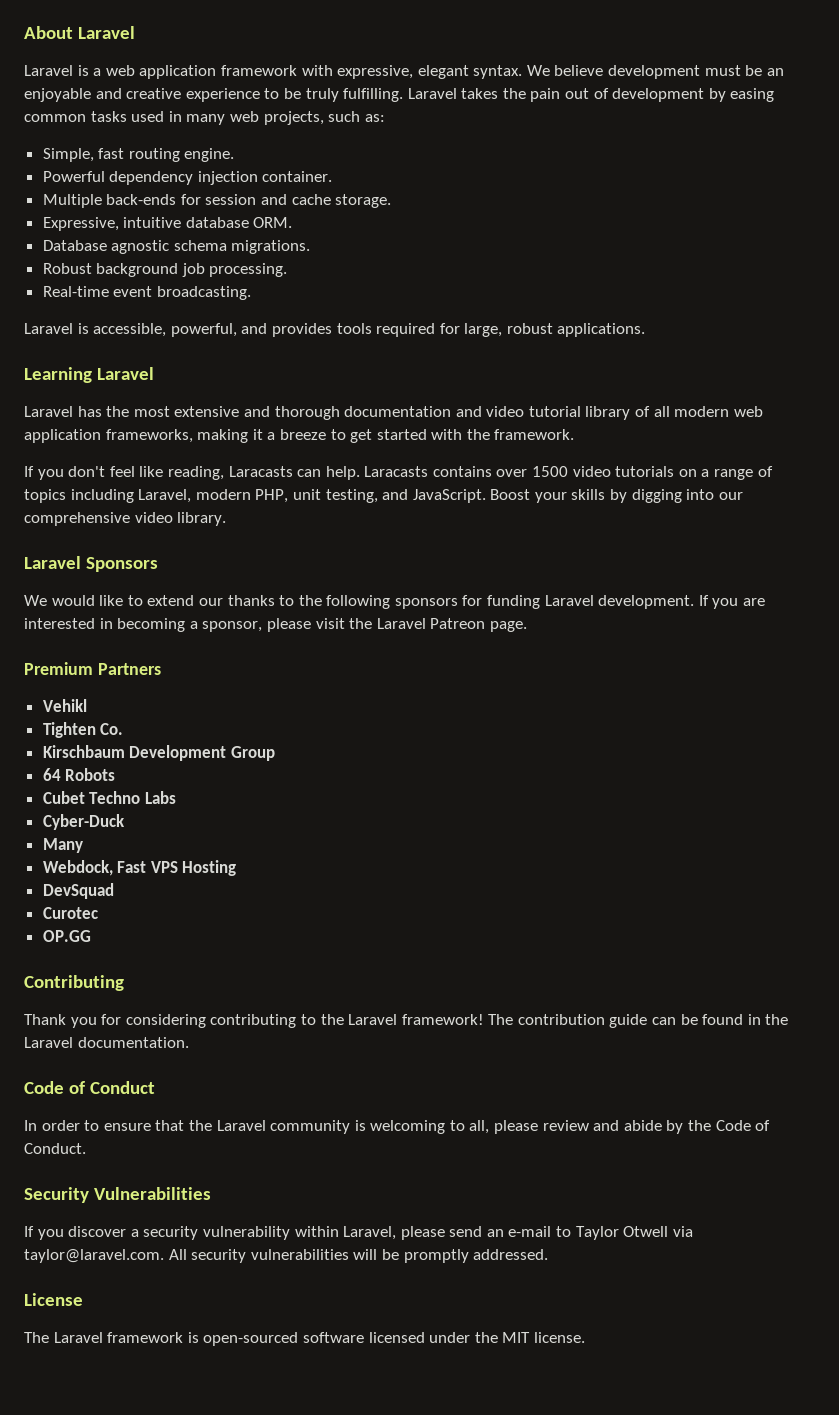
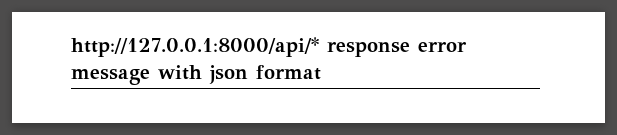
[24,26,135,39] [24,65,784,79] [24,88,775,102] [24,111,385,125] [42,148,235,162] [42,171,333,185] [42,194,392,208] [42,217,293,231] [42,240,311,254] [42,263,288,277] [42,286,251,300] [24,323,646,337] [24,367,154,383] [24,406,763,420] [24,429,575,443] [24,466,773,480] [24,489,743,503] [24,512,227,526] [24,556,158,572] [24,595,766,609] [24,618,527,632] [24,662,161,675] [42,699,87,712] [42,722,124,738] [42,745,275,761] [42,768,116,781] [42,791,176,804] [42,814,125,830] [42,838,83,853] [42,860,237,876] [42,883,114,899] [42,907,98,919] [42,930,91,942] [24,975,124,991] [24,1014,789,1028] [24,1037,189,1048] [24,1081,155,1094] [24,1120,771,1134] [24,1143,86,1154] [24,1187,211,1203] [24,1226,693,1240] [24,1249,549,1263] [24,1293,83,1306] [24,1332,585,1346] About Laravel // Laravel is a web application framework with expressive, elegant syntax. We believe development must be an enjoyable and creative experience to be truly fulfilling. Laravel takes the pain out of development by easing common tasks used in many web projects, such as: // Simple, fast routing engine. // Powerful dependency injection container. // Multiple back-ends for session and cache storage. // Expressive, intuitive database ORM. // Database agnostic schema migrations. // Robust background job processing. // Real-time event broadcasting. // Laravel is accessible, powerful, and provides tools required for large, robust applications. // Learning Laravel // Laravel has the most extensive and thorough documentation and video tutorial library of all modern web application frameworks, making it a breeze to get started with the framework. // If you don't feel like reading, Laracasts can help. Laracasts contains over 1500 video tutorials on a range of topics including Laravel, modern PHP, unit testing, and JavaScript. Boost your skills by digging into our comprehensive video library. // Laravel Sponsors // We would like to extend our thanks to the following sponsors for funding Laravel development. If you are interested in becoming a sponsor, please visit the Laravel Patreon page. // Premium Partners // Vehikl // Tighten Co. // Kirschbaum Development Group // 64 Robots // Cubet Techno Labs // Cyber-Duck // Many // Webdock, Fast VPS Hosting // DevSquad // Curotec // OP.GG // Contributing // Thank you for considering contributing to the Laravel framework! The contribution guide can be found in the Laravel documentation. // Code of Conduct // In order to ensure that the Laravel community is welcoming to all, please review and abide by the Code of Conduct. // Security Vulnerabilities // If you discover a security vulnerability within Laravel, please send an e-mail to Taylor Otwell via taylor@laravel.com. All security vulnerabilities will be promptly addressed. // License // The Laravel framework is open-sourced software licensed under the MIT license. -> [71,37,467,57] [71,65,321,85] http://127.0.0.1:8000/api/* response error message with json format

